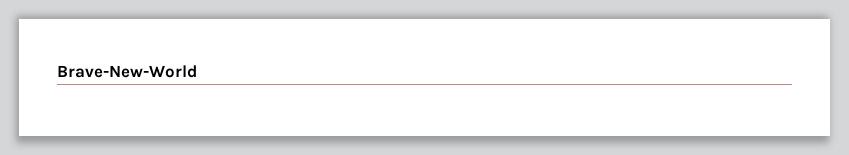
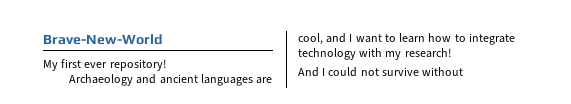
(197, 71) none -> [43,59,166,71] [69,74,273,86] [298,33,515,45] [298,48,451,60] [298,67,464,77] // My first ever repository! // Archaeology and ancient languages are cool, and I want to learn how to integrate technology with my research! // And I could not survive without

